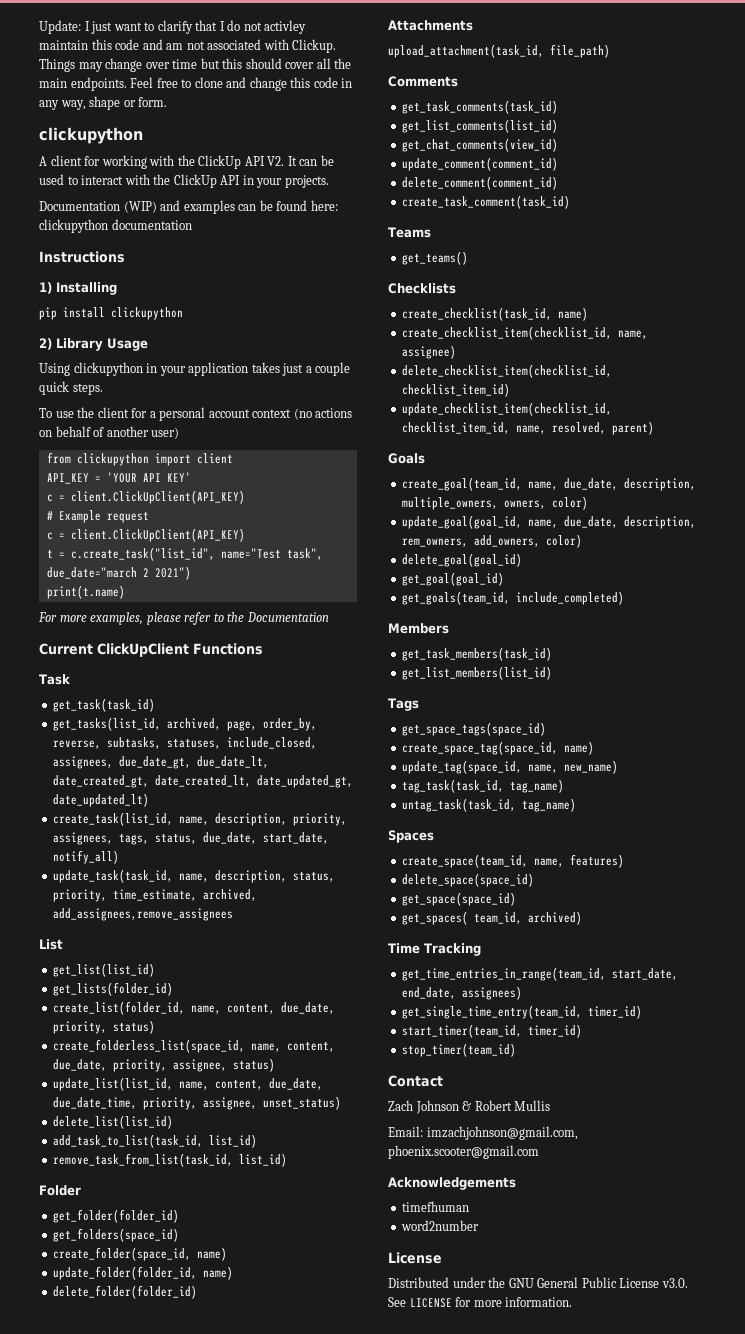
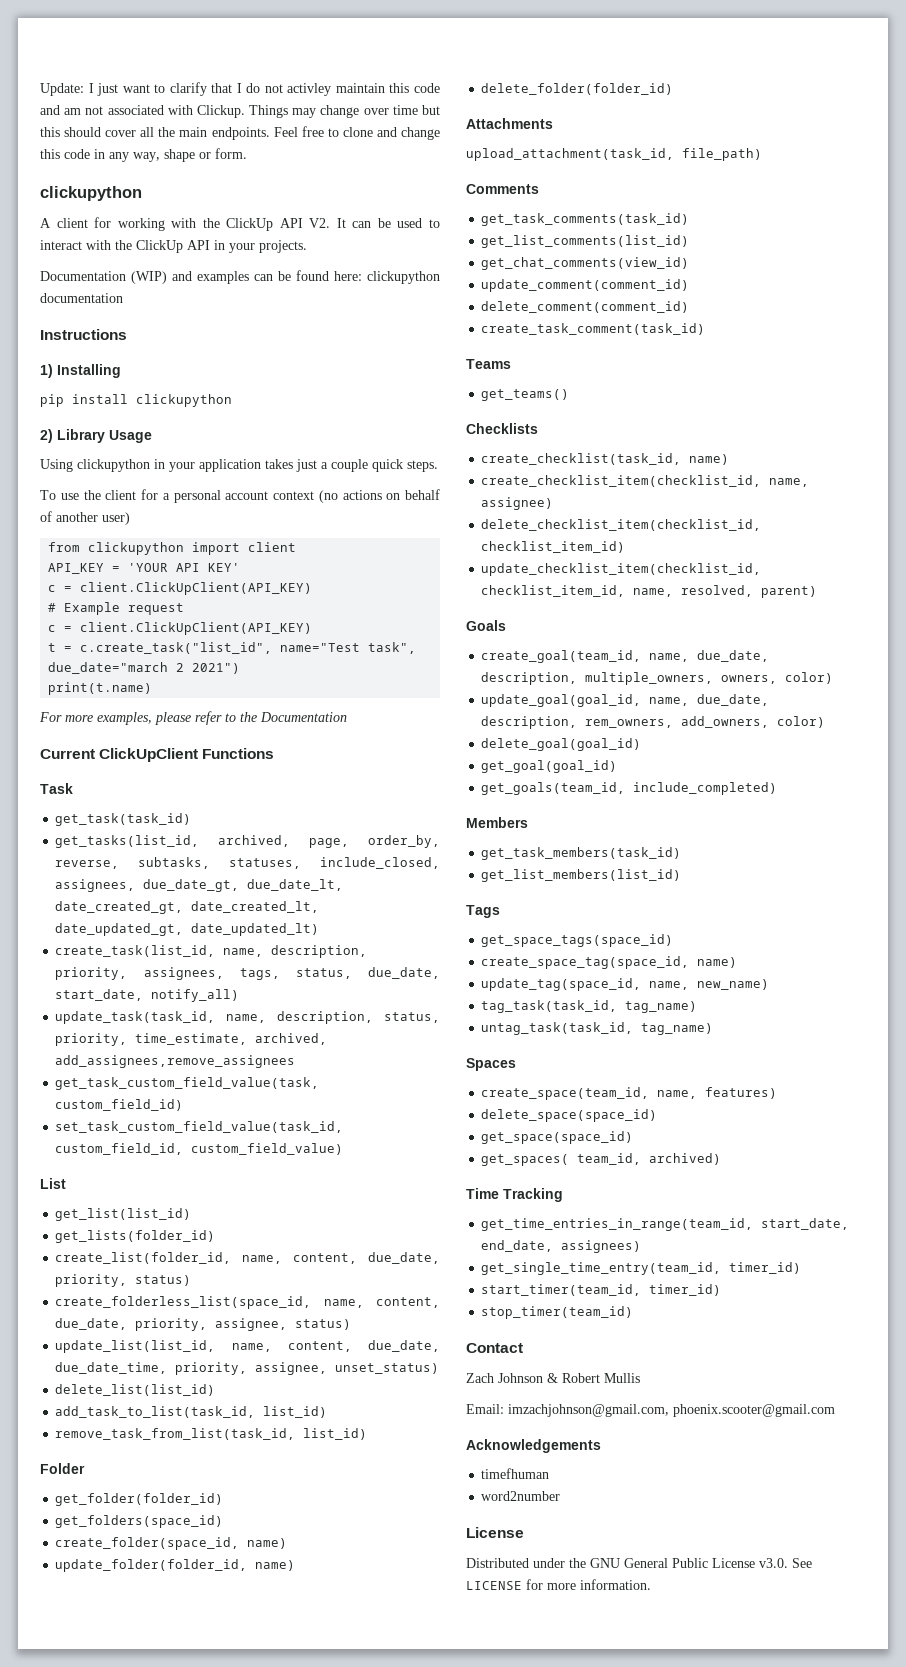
(234, 914) none -> [55,1077,320,1090] [55,1099,184,1111] [55,1121,344,1133] [55,1143,344,1155] // get_task_custom_field_value(task, custom_field_id) // set_task_custom_field_value(task_id, custom_field_id, custom_field_value)

